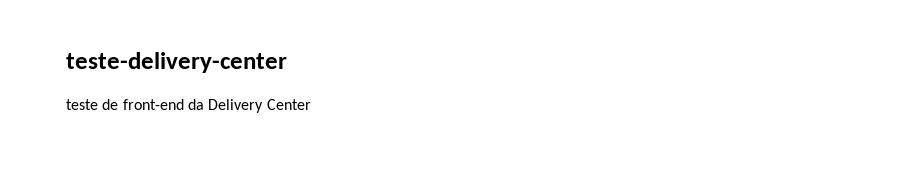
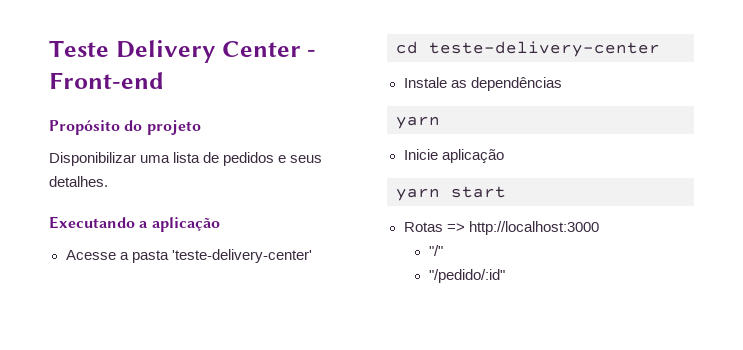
[66,52,287,73] [66,99,311,113] teste-delivery-center // teste de front-end da Delivery Center -> [49,40,317,63] [49,72,164,89] [49,120,201,135] [49,152,323,166] [49,176,108,187] [49,216,220,232] [65,249,312,263] [396,41,660,57] [403,77,562,91] [396,116,440,129] [403,149,504,163] [396,186,506,201] [403,221,599,235] [428,245,443,256] [428,269,505,283] Teste Delivery Center - Front-end // Propósito do projeto // Disponibilizar uma lista de pedidos e seus detalhes. // Executando a aplicação // Acesse a pasta 'teste-delivery-center' // cd teste-delivery-center // Instale as dependências // yarn // Inicie aplicação // yarn start // Rotas => http://localhost:3000 // "/" // "/pedido/:id"

